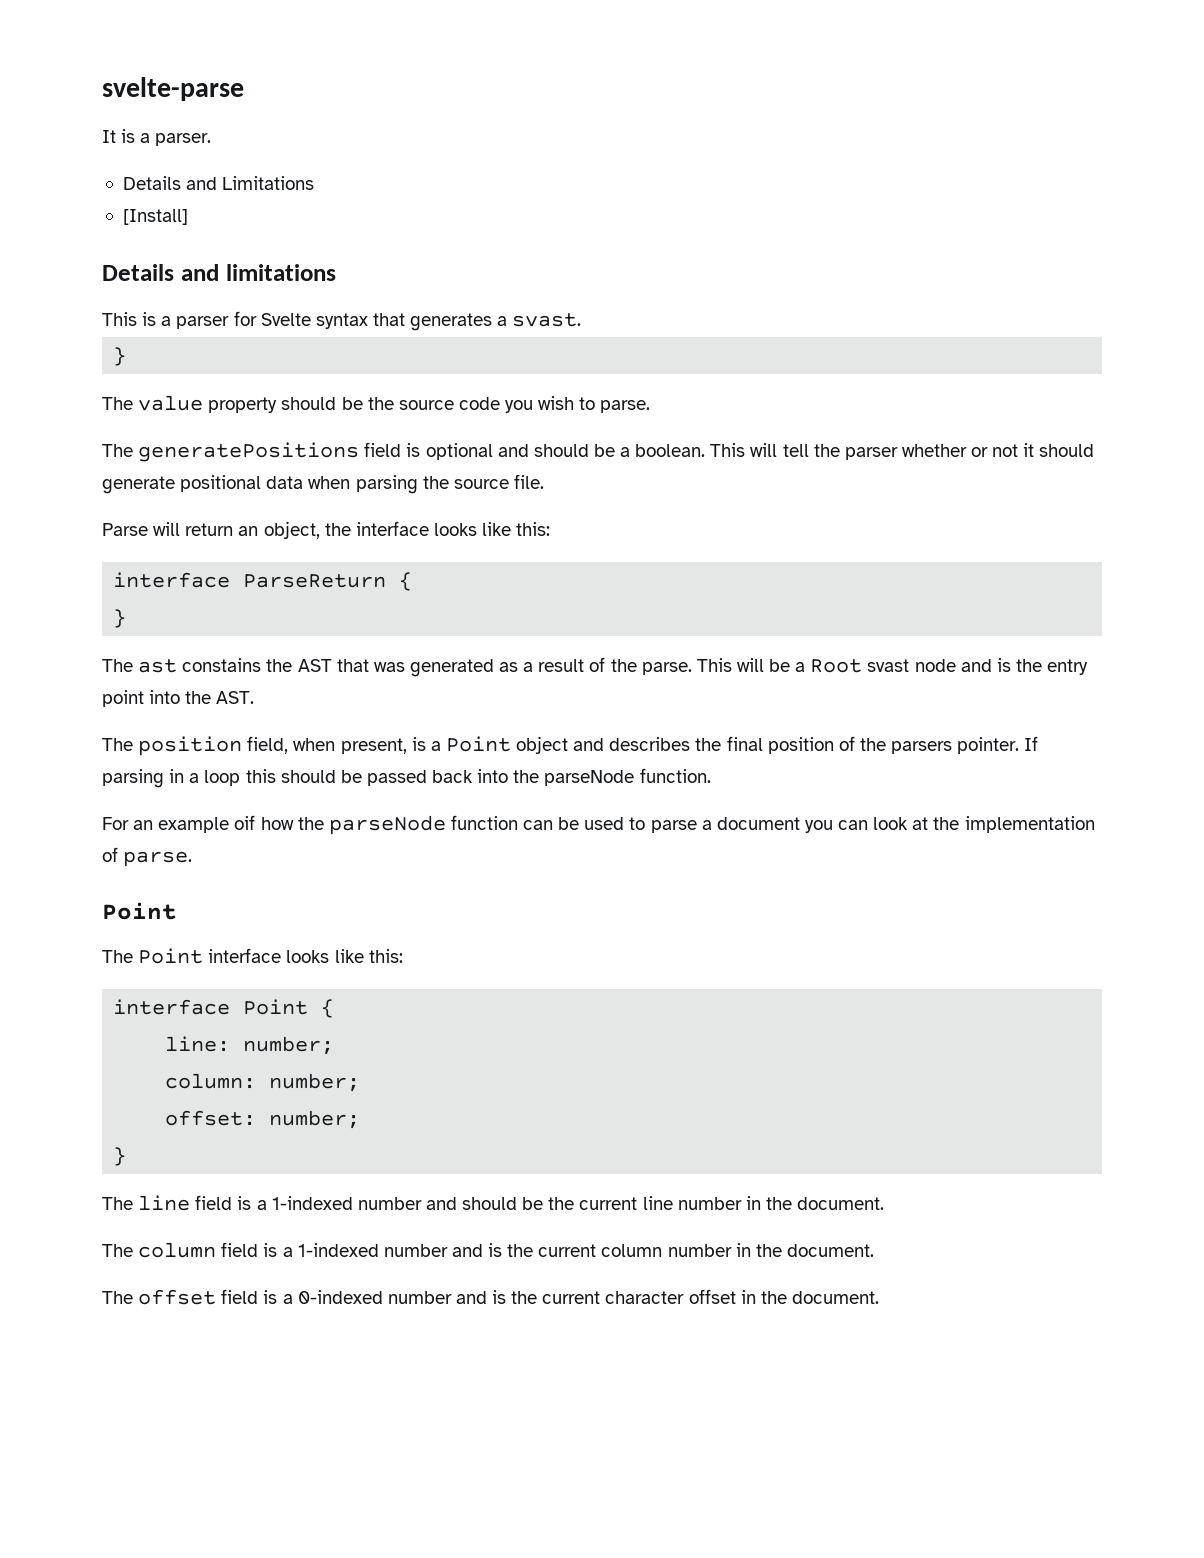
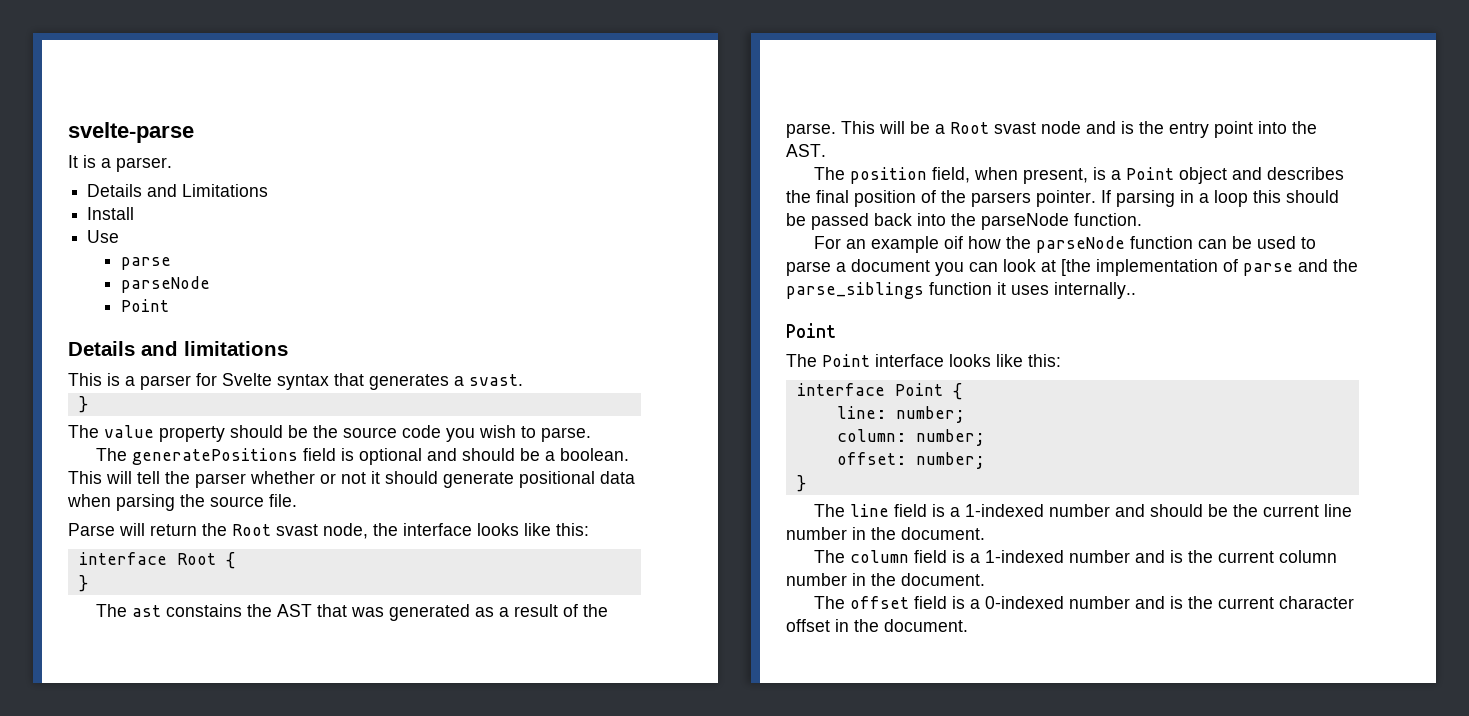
[122,209,188,225] [Install] -> [87,207,135,220] [87,230,120,243] [120,257,171,270] [120,276,210,293] [120,299,169,312] Install // Use // parse // parseNode // Point
[238,521,320,539] an object, -> [202,523,368,539] the Root svast node,
[243,574,387,588] ParseReturn -> [176,553,216,565] Root
[933,817,960,830] the -> [1061,259,1091,276] [the
[123,851,193,867] parse. -> [1243,259,1358,276] [786,282,1136,299] parse and the parse_siblings function it uses internally..

